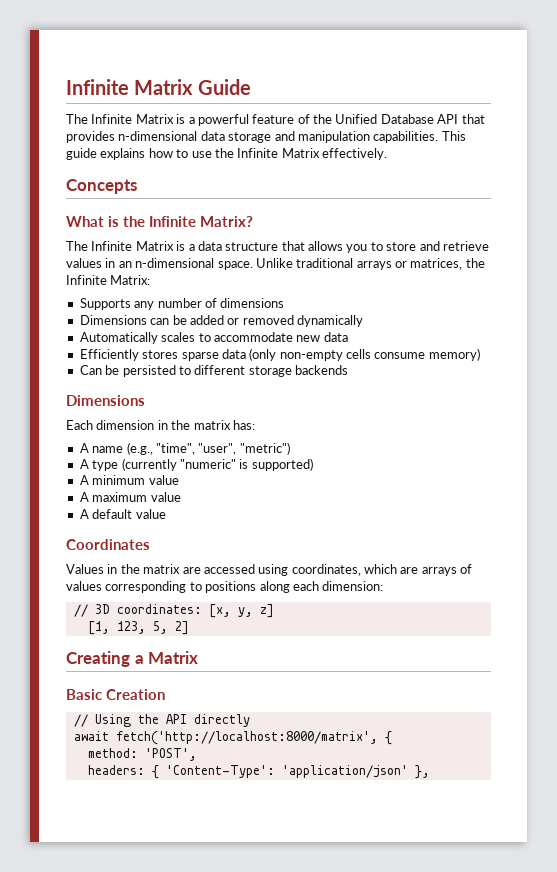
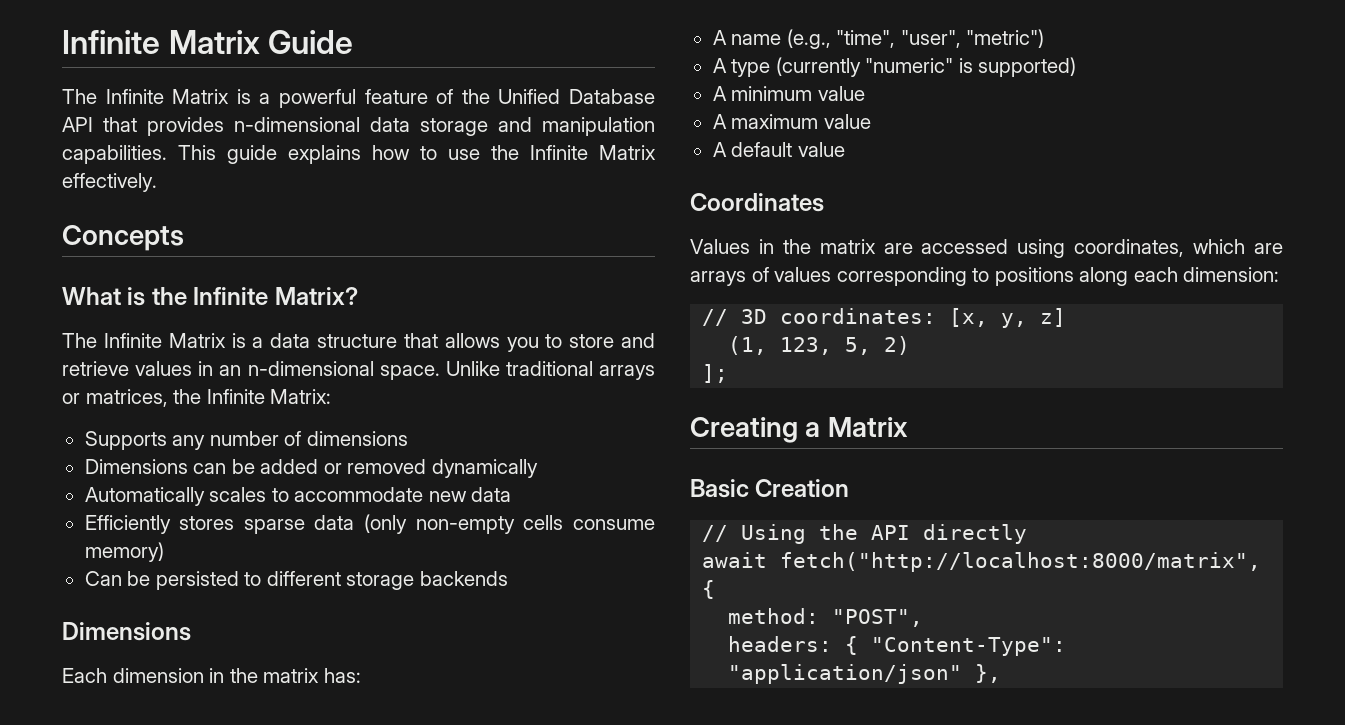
[87,621,110,635] [1, -> [728,336,768,355] (1,
[174,621,189,635] 2] -> [884,336,911,355] [702,364,729,383] 2) // ];
[115,731,378,745] fetch('http://localhost:8000/matrix', -> [780,552,1262,572] fetch("http://localhost:8000/matrix",
[144,748,197,761] 'POST', -> [832,609,924,627] "POST",
[165,765,408,778] 'Content-Type': 'application/json' -> [871,637,1067,656] [728,664,963,684] "Content-Type": "application/json"

